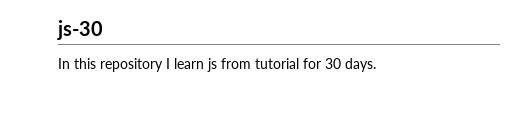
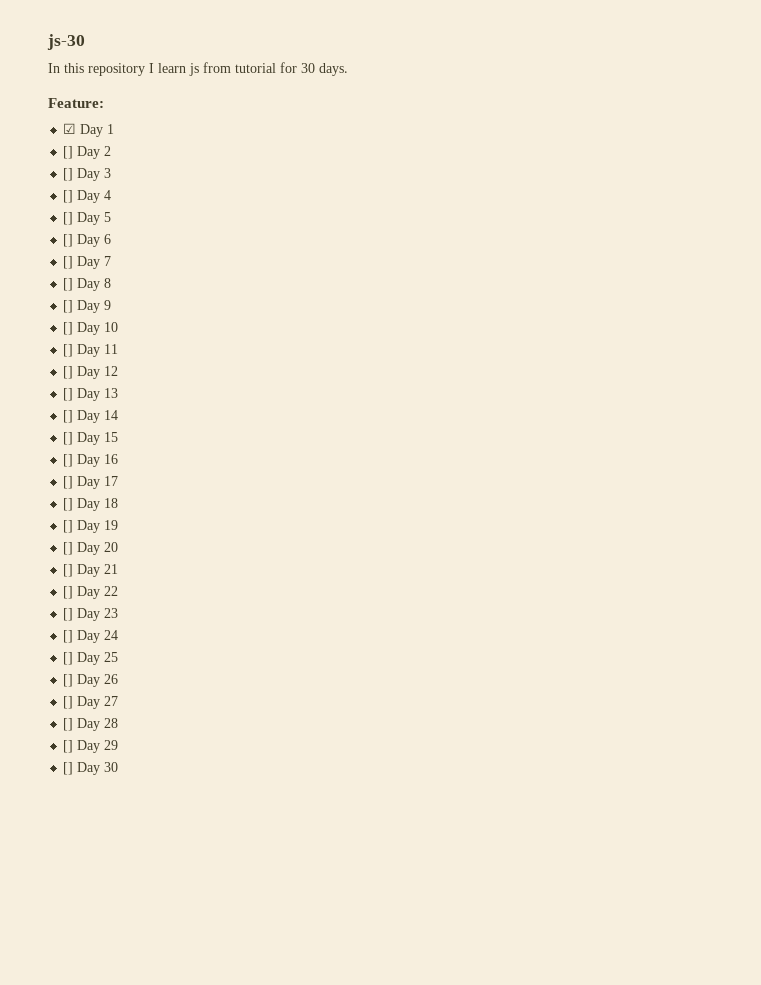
(376, 65) none -> [48,98,104,108] [63,123,115,137] [63,146,112,159] [63,168,112,181] [63,190,112,203] [63,212,112,225] [63,234,112,247] [63,256,112,269] [63,278,112,291] [63,300,112,313] [63,322,119,335] [63,344,119,357] [63,366,119,379] [63,388,119,401] [63,410,119,423] [63,432,119,445] [63,454,119,467] [63,476,119,489] [63,498,119,511] [63,520,119,533] [63,542,119,555] [63,564,119,577] [63,586,119,599] [63,608,119,621] [63,630,119,643] [63,652,119,665] [63,674,119,687] [63,696,119,709] [63,718,119,731] [63,740,119,753] [63,762,119,775] // Feature: // ☑ Day 1 // [] Day 2 // [] Day 3 // [] Day 4 // [] Day 5 // [] Day 6 // [] Day 7 // [] Day 8 // [] Day 9 // [] Day 10 // [] Day 11 // [] Day 12 // [] Day 13 // [] Day 14 // [] Day 15 // [] Day 16 // [] Day 17 // [] Day 18 // [] Day 19 // [] Day 20 // [] Day 21 // [] Day 22 // [] Day 23 // [] Day 24 // [] Day 25 // [] Day 26 // [] Day 27 // [] Day 28 // [] Day 29 // [] Day 30

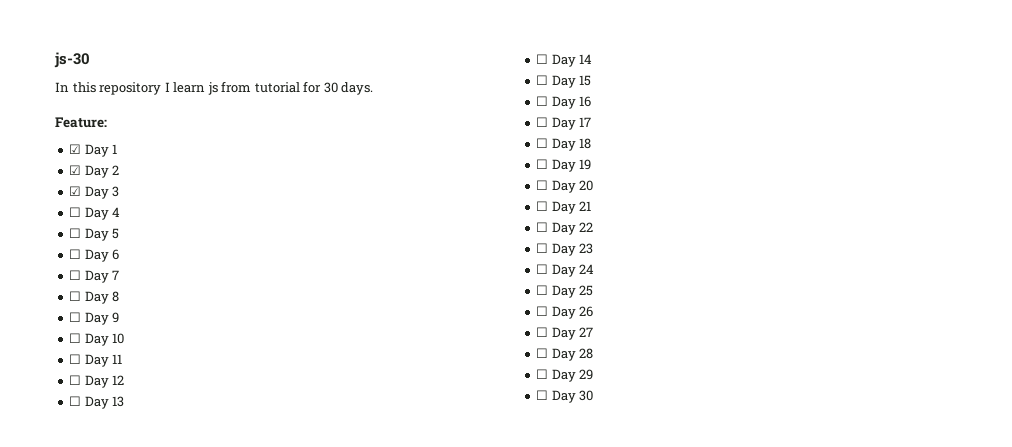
[63,146,74,159] [] -> [69,165,82,175] ☑
[63,168,74,181] [] -> [69,186,82,196] ☑
[63,190,74,203] [] -> [69,207,82,217] ☐
[63,212,74,225] [] -> [69,228,82,238] ☐
[63,234,74,247] [] -> [69,249,82,259] ☐
[63,256,74,269] [] -> [69,270,82,280] ☐
[63,278,74,291] [] -> [69,291,82,301] ☐
[63,300,74,313] [] -> [69,312,82,322] ☐
[63,322,74,335] [] -> [69,333,82,343] ☐
[63,344,74,357] [] -> [69,354,82,364] ☐
[63,366,74,379] [] -> [69,375,82,385] ☐
[63,388,74,401] [] -> [69,396,82,406] ☐
[63,410,74,423] [] -> [536,54,549,64] ☐
[63,432,74,445] [] -> [536,75,549,85] ☐
[63,454,74,467] [] -> [536,96,549,106] ☐
[63,476,74,489] [] -> [536,117,549,127] ☐
[63,498,74,511] [] -> [536,138,549,148] ☐
[63,520,74,533] [] -> [536,159,549,169] ☐
[63,542,74,555] [] -> [536,180,549,190] ☐
[63,564,74,577] [] -> [536,201,549,211] ☐
[63,586,74,599] [] -> [536,222,549,232] ☐
[63,608,74,621] [] -> [536,243,549,253] ☐
[63,630,74,643] [] -> [536,264,549,274] ☐
[63,652,74,665] [] -> [536,285,549,295] ☐
[63,674,74,687] [] -> [536,306,549,316] ☐
[63,696,74,709] [] -> [536,327,549,337] ☐
[63,718,74,731] [] -> [536,348,549,358] ☐
[63,740,74,753] [] -> [536,369,549,379] ☐
[63,762,74,775] [] -> [536,390,549,400] ☐

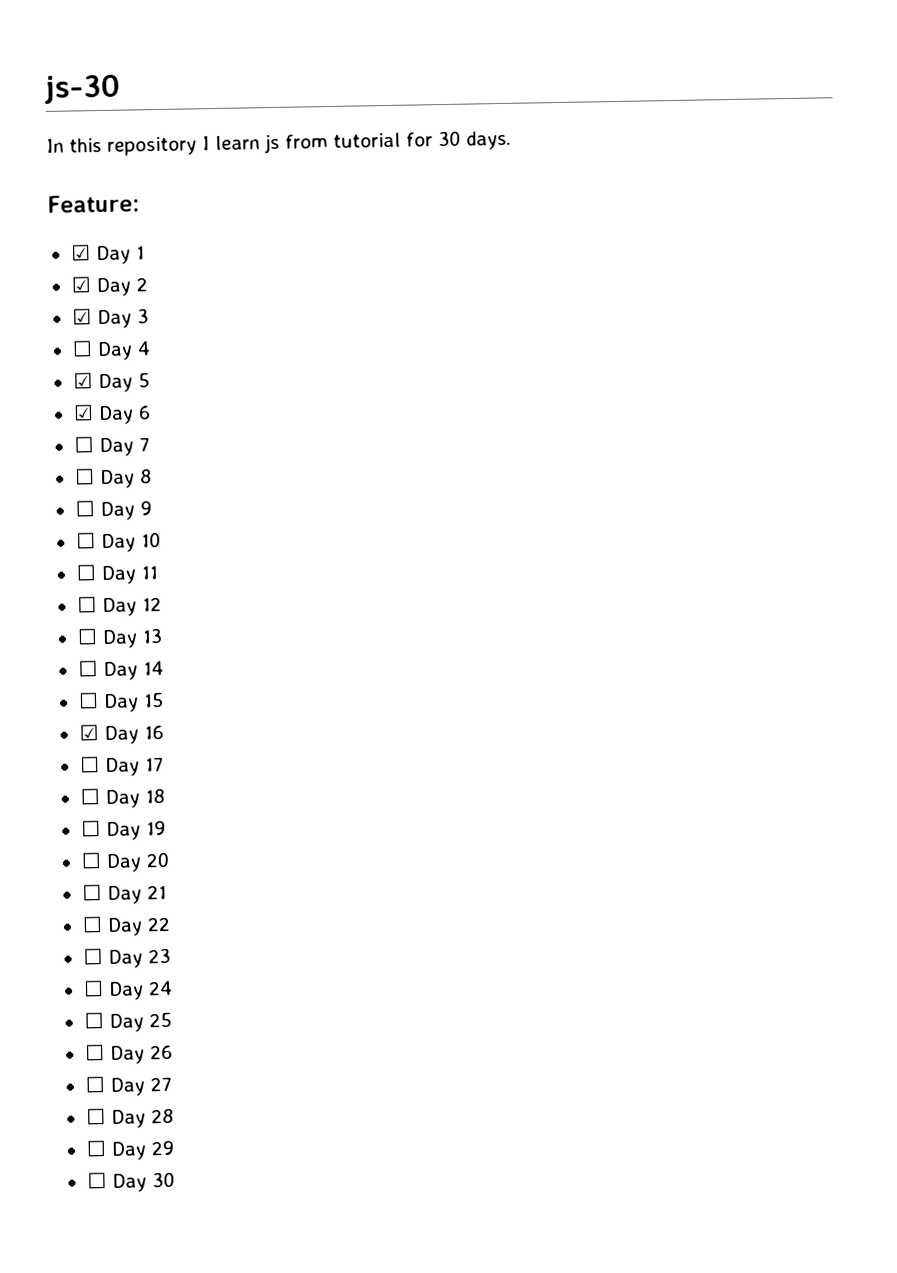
[69,228,82,238] ☐ -> [72,372,93,389] ☑
[69,249,82,259] ☐ -> [72,404,94,421] ☑
[536,96,549,106] ☐ -> [78,724,99,741] ☑

